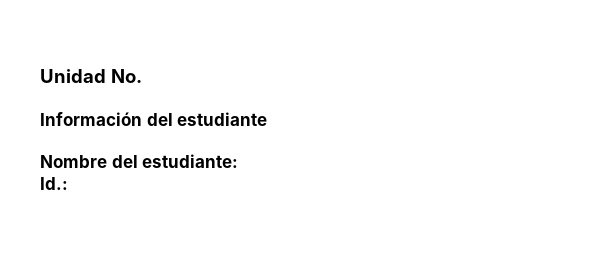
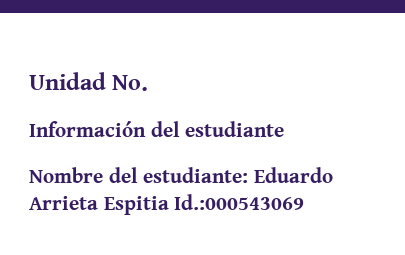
[40,177,68,190] // Id.: -> [254,167,334,183] [29,194,305,215] Eduardo Arrieta Espitia Id.:000543069

